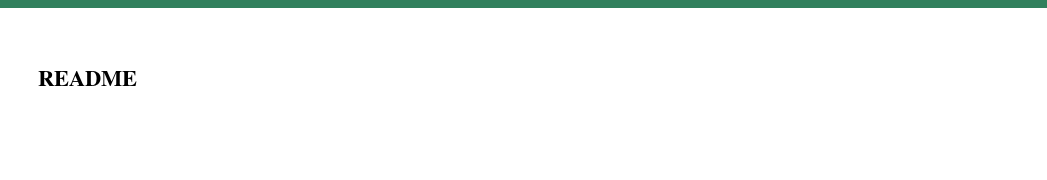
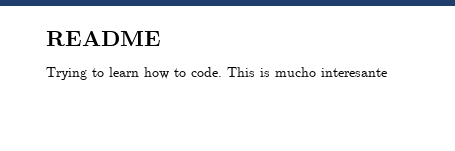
(137, 78) none -> [46,67,387,80] // Trying to learn how to code. This is mucho interesante

